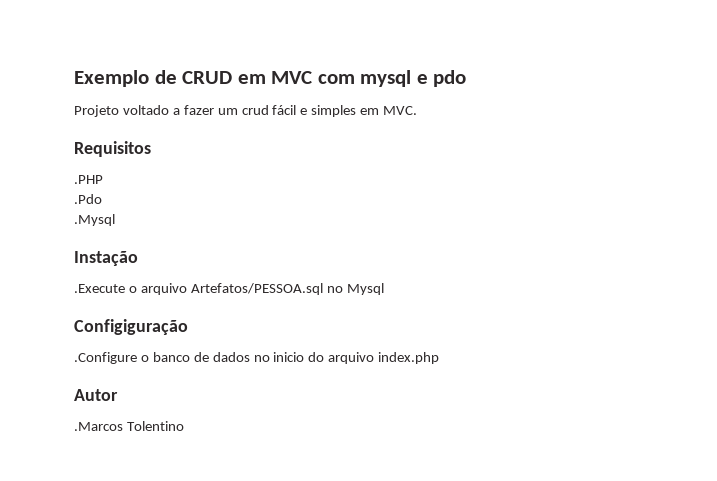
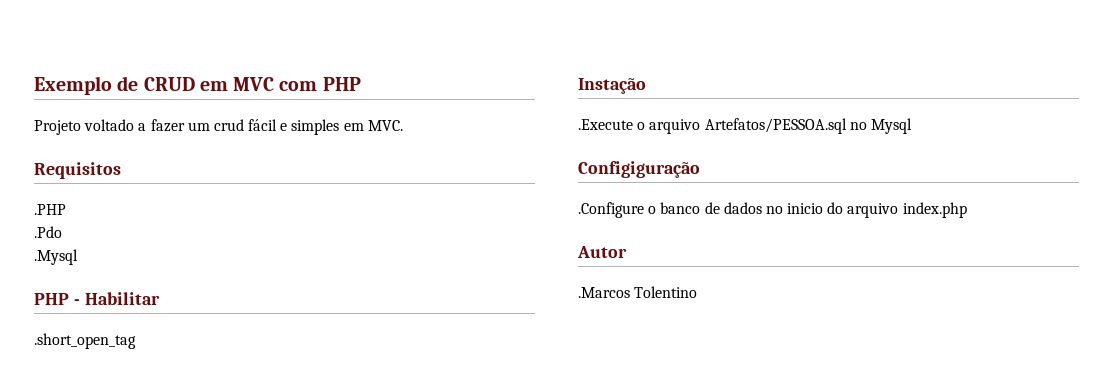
[360,70,467,87] mysql e pdo -> [322,77,361,91] PHP
(115, 220) none -> [34,292,160,305] [34,333,136,349] // PHP - Habilitar // .short_open_tag

